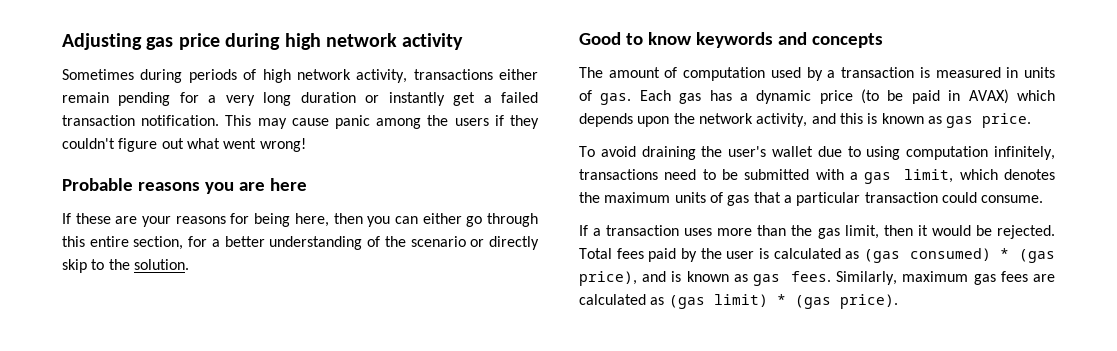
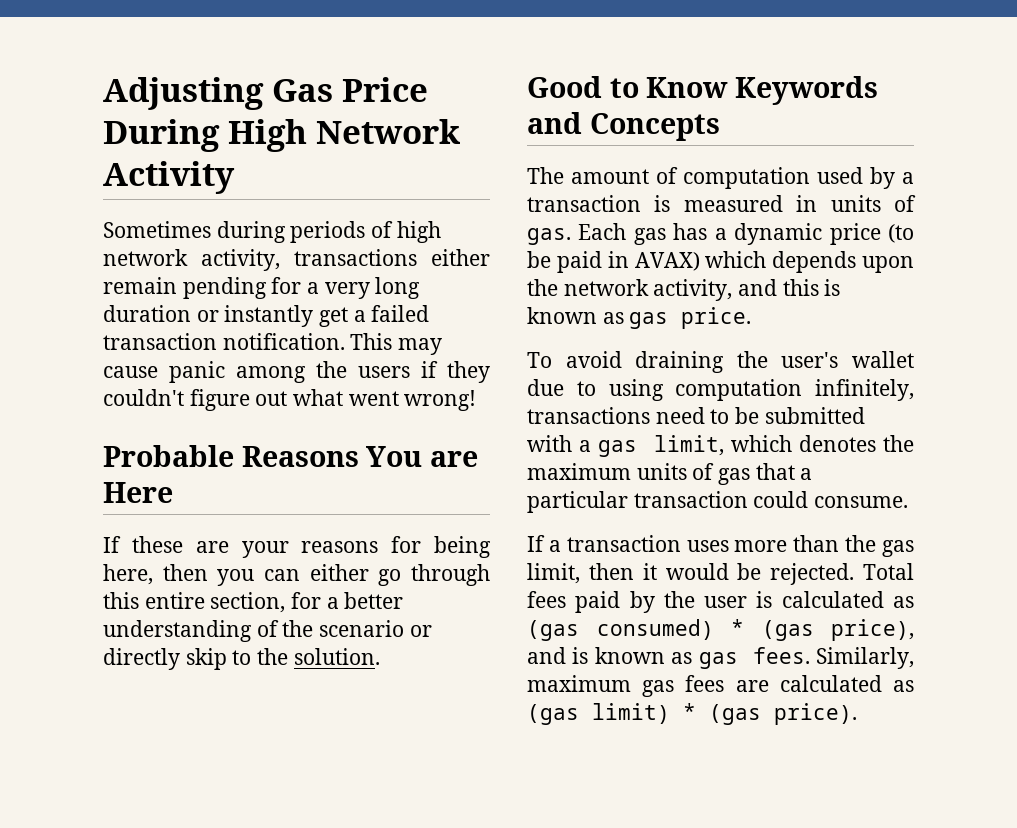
[146,33,464,50] gas price during high network activity -> [272,77,428,102] [103,119,460,152] [103,161,235,194] Gas Price During High Network Activity
[137,178,307,194] reasons you are here -> [241,446,479,467] [103,482,173,503] Reasons You are Here
[647,32,883,48] know keywords and concepts -> [646,76,879,105] [527,112,720,141] Know Keywords and Concepts

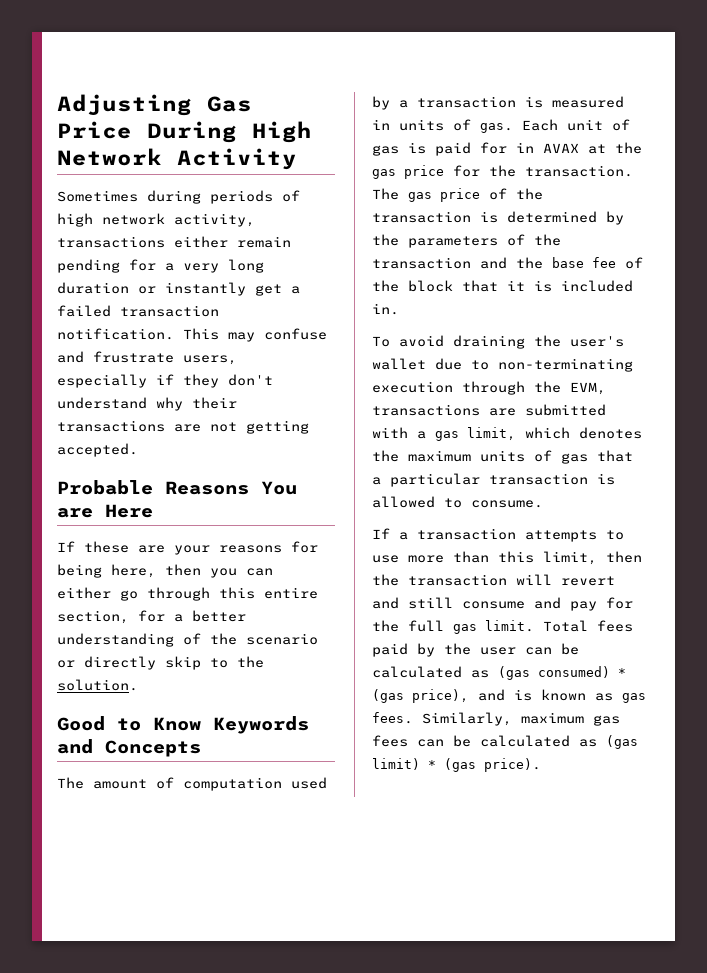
[103,361,490,383] [103,389,477,411] cause panic among the users if they couldn't figure out what went wrong! -> [264,328,327,340] [57,351,237,365] [57,374,273,388] [57,397,237,411] [57,420,309,434] [57,443,138,457] confuse and frustrate users, especially if they don't understand why their transactions are not getting accepted.
[633,223,914,245] [527,251,914,273] [527,279,841,301] [527,307,752,329] gas has a dynamic price (to be paid in AVAX) which depends upon the network activity, and this is known as gas price. -> [567,119,630,131] [372,142,642,156] [372,165,633,179] [372,188,543,202] [372,211,624,225] [372,234,561,248] [372,257,643,269] [372,280,633,292] [372,303,399,315] unit of gas is paid for in AVAX at the gas price for the transaction. The gas price of the transaction is determined by the parameters of the transaction and the base fee of the block that it is included in.
[608,379,914,401] [527,407,760,424] using computation infinitely, transactions need to be -> [498,358,633,372] [372,381,606,395] [372,404,516,416] non-terminating execution through the EVM, transactions are
[753,491,809,508] could -> [597,473,615,485] [372,496,462,508] is allowed to
[686,535,914,557] [527,563,855,585] uses more than the gas limit, then it would be rejected. -> [525,530,624,542] [372,551,642,565] [372,574,615,586] [372,597,633,611] [372,620,534,634] attempts to use more than this limit, then the transaction will revert and still consume and pay for the full gas limit.
[756,591,773,608] is -> [525,643,579,655] can be
[735,680,769,692] are -> [417,735,471,747] can be

